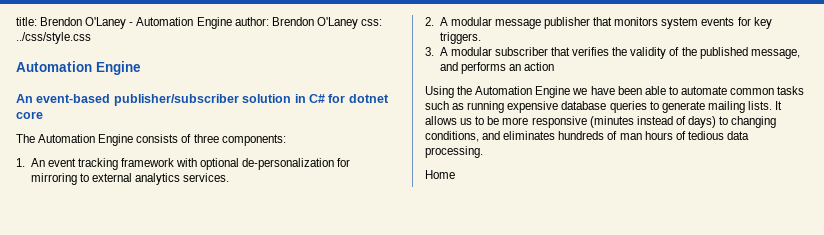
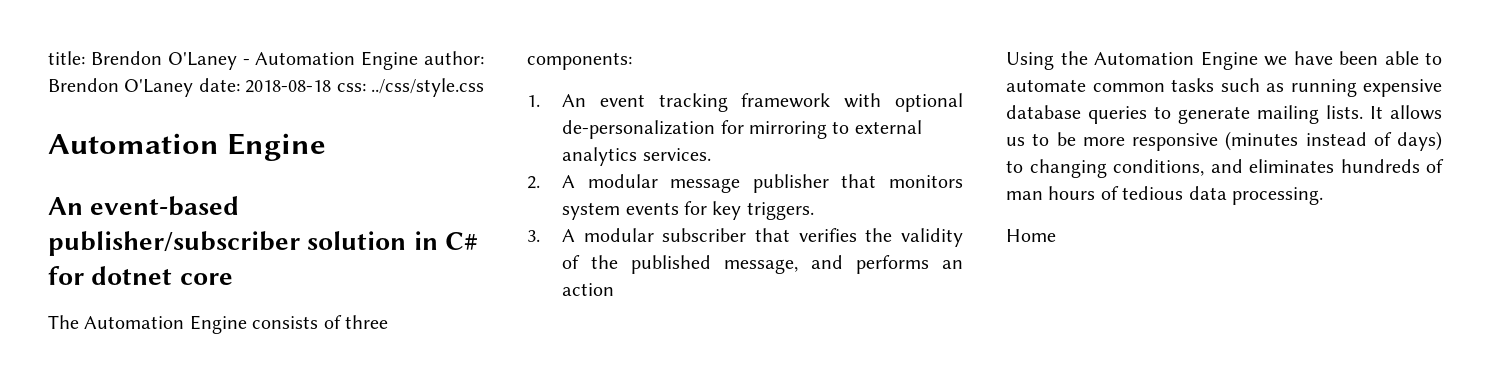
(358, 23) none -> [198,78,332,93] date: 2018-08-18

